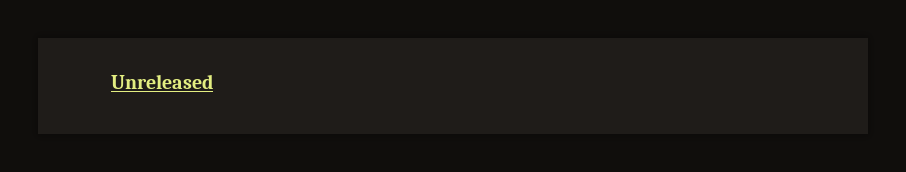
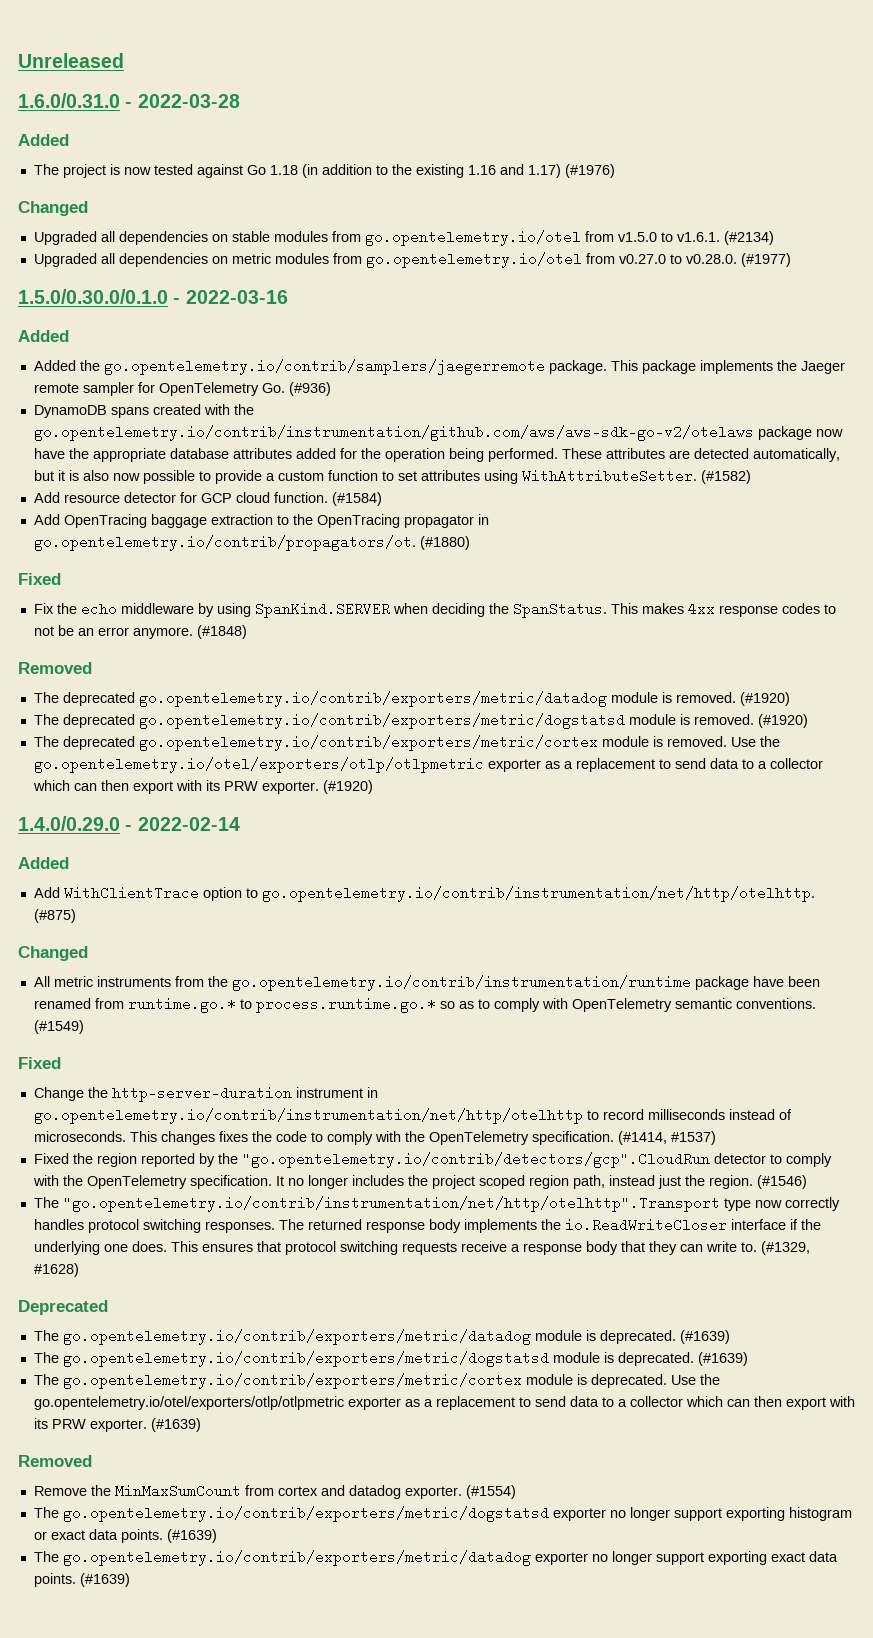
(213, 81) none -> [18,93,240,108] [18,134,69,146] [33,164,615,178] [18,201,88,216] [33,230,774,246] [33,252,791,268] [18,289,288,304] [18,330,69,342] [33,359,845,375] [33,382,331,396] [33,404,254,418] [33,425,843,441] [33,448,840,462] [33,469,751,484] [33,492,382,506] [33,514,489,528] [33,535,470,551] [18,573,61,585] [33,602,836,618] [33,625,247,639] [18,662,92,674] [33,691,790,707] [33,713,808,729] [33,735,780,751] [33,757,823,773] [32,780,373,794] [18,816,240,831] [18,857,69,869] [33,886,815,902] [33,909,76,923] [18,946,88,961] [33,975,820,991] [33,997,816,1013] [33,1020,84,1034] [18,1057,61,1069] [33,1086,378,1102] [33,1108,792,1124] [33,1131,716,1145] [33,1152,832,1168] [32,1175,807,1189] [33,1196,840,1212] [33,1218,821,1233] [33,1241,810,1255] [33,1263,79,1277] [18,1300,108,1315] [33,1329,730,1345] [33,1351,748,1367] [33,1373,720,1389] [33,1396,855,1410] [33,1418,201,1432] [18,1455,92,1467] [33,1484,516,1499] [33,1506,852,1522] [33,1529,217,1543] [33,1550,838,1566] [33,1573,130,1587] // 1.6.0/0.31.0 - 2022-03-28 // Added // The project is now tested against Go 1.18 (in addition to the existing 1.16 and 1.17) (#1976) // Changed // Upgraded all dependencies on stable modules from go.opentelemetry.io/otel from v1.5.0 to v1.6.1. (#2134) // Upgraded all dependencies on metric modules from go.opentelemetry.io/otel from v0.27.0 to v0.28.0. (#1977) // 1.5.0/0.30.0/0.1.0 - 2022-03-16 // Added // Added the go.opentelemetry.io/contrib/samplers/jaegerremote package. This package implements the Jaeger remote sampler for OpenTelemetry Go. (#936) // DynamoDB spans created with the go.opentelemetry.io/contrib/instrumentation/github.com/aws/aws-sdk-go-v2/otelaws package now have the appropriate database attributes added for the operation being performed. These attributes are detected automatically, but it is also now possible to provide a custom function to set attributes using WithAttributeSetter. (#1582) // Add resource detector for GCP cloud function. (#1584) // Add OpenTracing baggage extraction to the OpenTracing propagator in go.opentelemetry.io/contrib/propagators/ot. (#1880) // Fixed // Fix the echo middleware by using SpanKind.SERVER when deciding the SpanStatus. This makes 4xx response codes to not be an error anymore. (#1848) // Removed // The deprecated go.opentelemetry.io/contrib/exporters/metric/datadog module is removed. (#1920) // The deprecated go.opentelemetry.io/contrib/exporters/metric/dogstatsd module is removed. (#1920) // The deprecated go.opentelemetry.io/contrib/exporters/metric/cortex module is removed. Use the go.opentelemetry.io/otel/exporters/otlp/otlpmetric exporter as a replacement to send data to a collector which can then export with its PRW exporter. (#1920) // 1.4.0/0.29.0 - 2022-02-14 // Added // Add WithClientTrace option to go.opentelemetry.io/contrib/instrumentation/net/http/otelhttp. (#875) // Changed // All metric instruments from the go.opentelemetry.io/contrib/instrumentation/runtime package have been renamed from runtime.go.* to process.runtime.go.* so as to comply with OpenTelemetry semantic conventions. (#1549) // Fixed // Change the http-server-duration instrument in go.opentelemetry.io/contrib/instrumentation/net/http/otelhttp to record milliseconds instead of microseconds. This changes fixes the code to comply with the OpenTelemetry specification. (#1414, #1537) // Fixed the region reported by the "go.opentelemetry.io/contrib/detectors/gcp".CloudRun detector to comply with the OpenTelemetry specification. It no longer includes the project scoped region path, instead just the region. (#1546) // The "go.opentelemetry.io/contrib/instrumentation/net/http/otelhttp".Transport type now correctly handles protocol switching responses. The returned response body implements the io.ReadWriteCloser interface if the underlying one does. This ensures that protocol switching requests receive a response body that they can write to. (#1329, #1628) // Deprecated // The go.opentelemetry.io/contrib/exporters/metric/datadog module is deprecated. (#1639) // The go.opentelemetry.io/contrib/exporters/metric/dogstatsd module is deprecated. (#1639) // The go.opentelemetry.io/contrib/exporters/metric/cortex module is deprecated. Use the go.opentelemetry.io/otel/exporters/otlp/otlpmetric exporter as a replacement to send data to a collector which can then export with its PRW exporter. (#1639) // Removed // Remove the MinMaxSumCount from cortex and datadog exporter. (#1554) // The go.opentelemetry.io/contrib/exporters/metric/dogstatsd exporter no longer support exporting histogram or exact data points. (#1639) // The go.opentelemetry.io/contrib/exporters/metric/datadog exporter no longer support exporting exact data points. (#1639)

